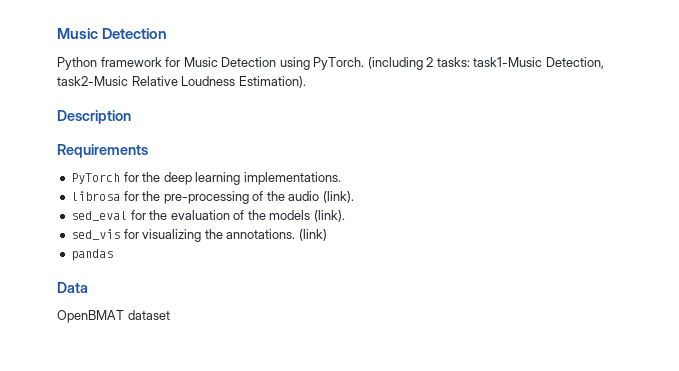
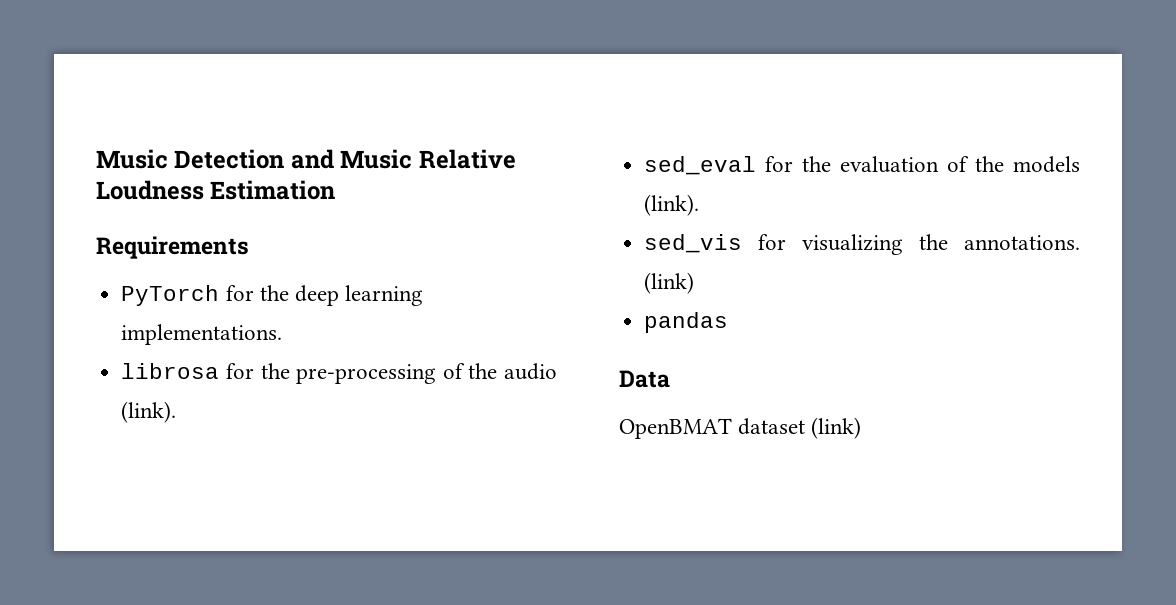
[57,28,168,39] [57,57,604,70] [57,76,306,88] [57,110,131,124] Music Detection // Python framework for Music Detection using PyTorch. (including 2 tasks: task1-Music Detection, task2-Music Relative Loudness Estimation). // Description -> [96,149,516,169] [96,180,336,200] Music Detection and Music Relative Loudness Estimation
(170, 315) none -> [811,417,862,439] (link)

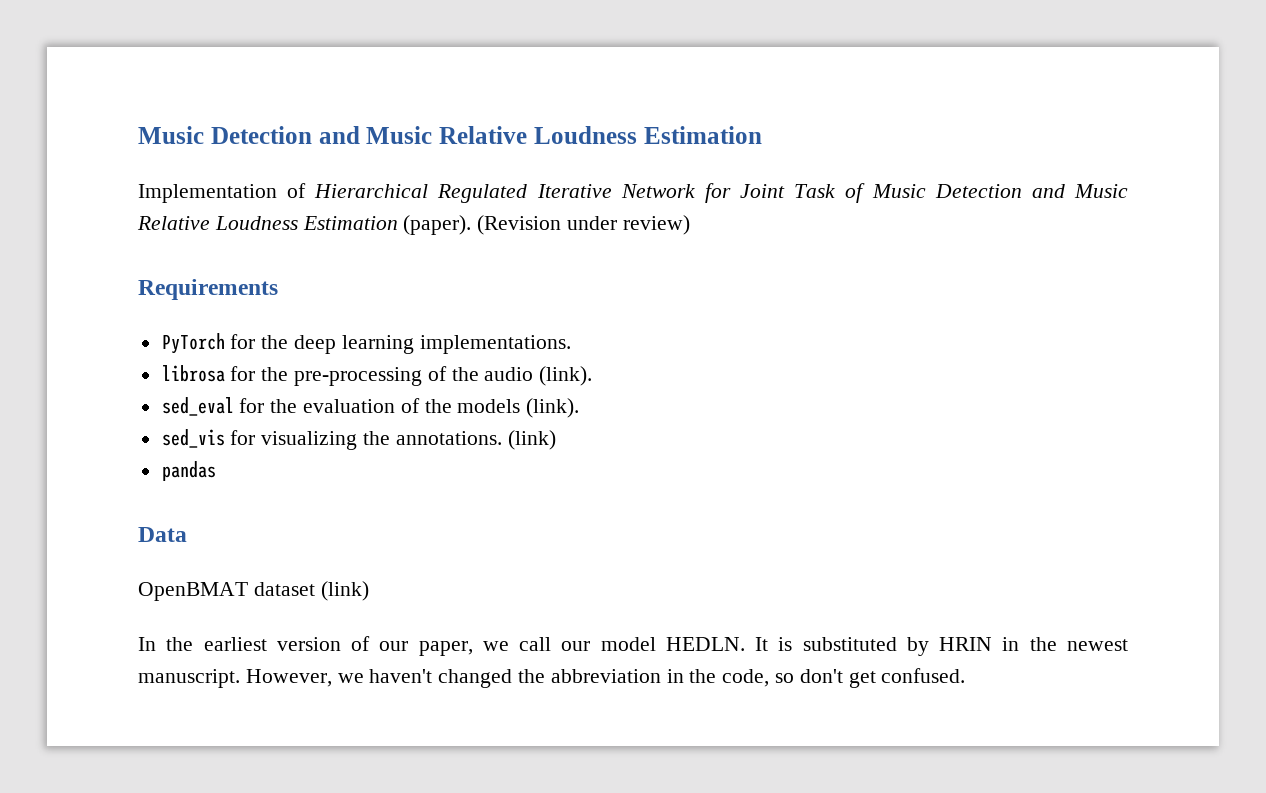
[96,149,516,169] [96,180,336,200] Music Detection and Music Relative Loudness Estimation -> [138,126,762,144] [138,183,1129,203] [137,215,690,235] Music Detection and Music Relative Loudness Estimation // Implementation of Hierarchical Regulated Iterative Network for Joint Task of Music Detection and Music Relative Loudness Estimation (paper). (Revision under review)
(862, 428) none -> [138,636,1129,656] [138,668,966,688] // In the earliest version of our paper, we call our model HEDLN. It is substituted by HRIN in the newest manuscript. However, we haven't changed the abbreviation in the code, so don't get confused.

